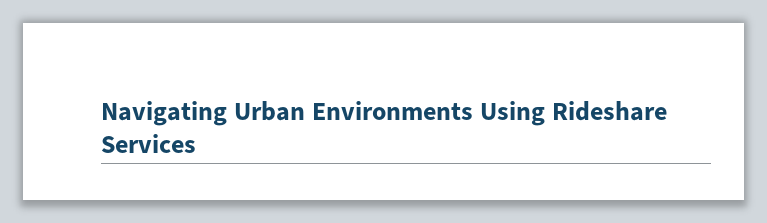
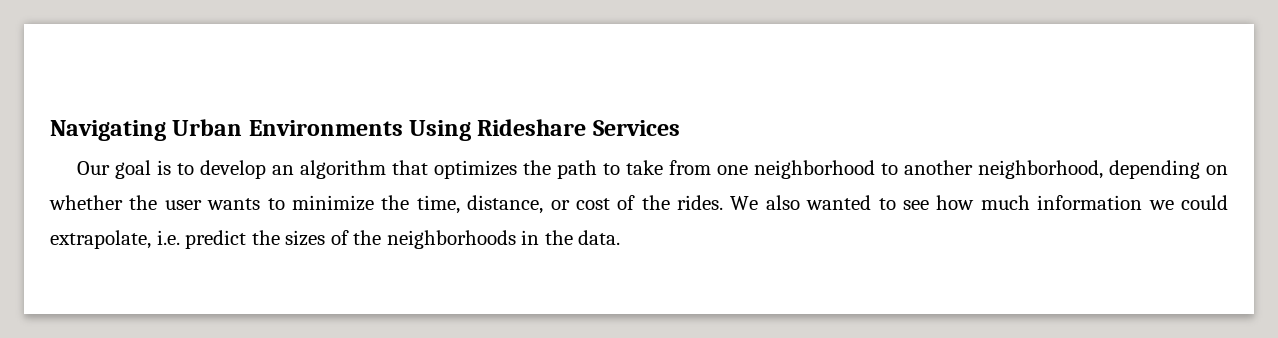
(196, 143) none -> [77,160,1228,179] [49,195,1229,214] [50,230,621,249] // Our goal is to develop an algorithm that optimizes the path to take from one neighborhood to another neighborhood, depending on whether the user wants to minimize the time, distance, or cost of the rides. We also wanted to see how much information we could extrapolate, i.e. predict the sizes of the neighborhoods in the data.

